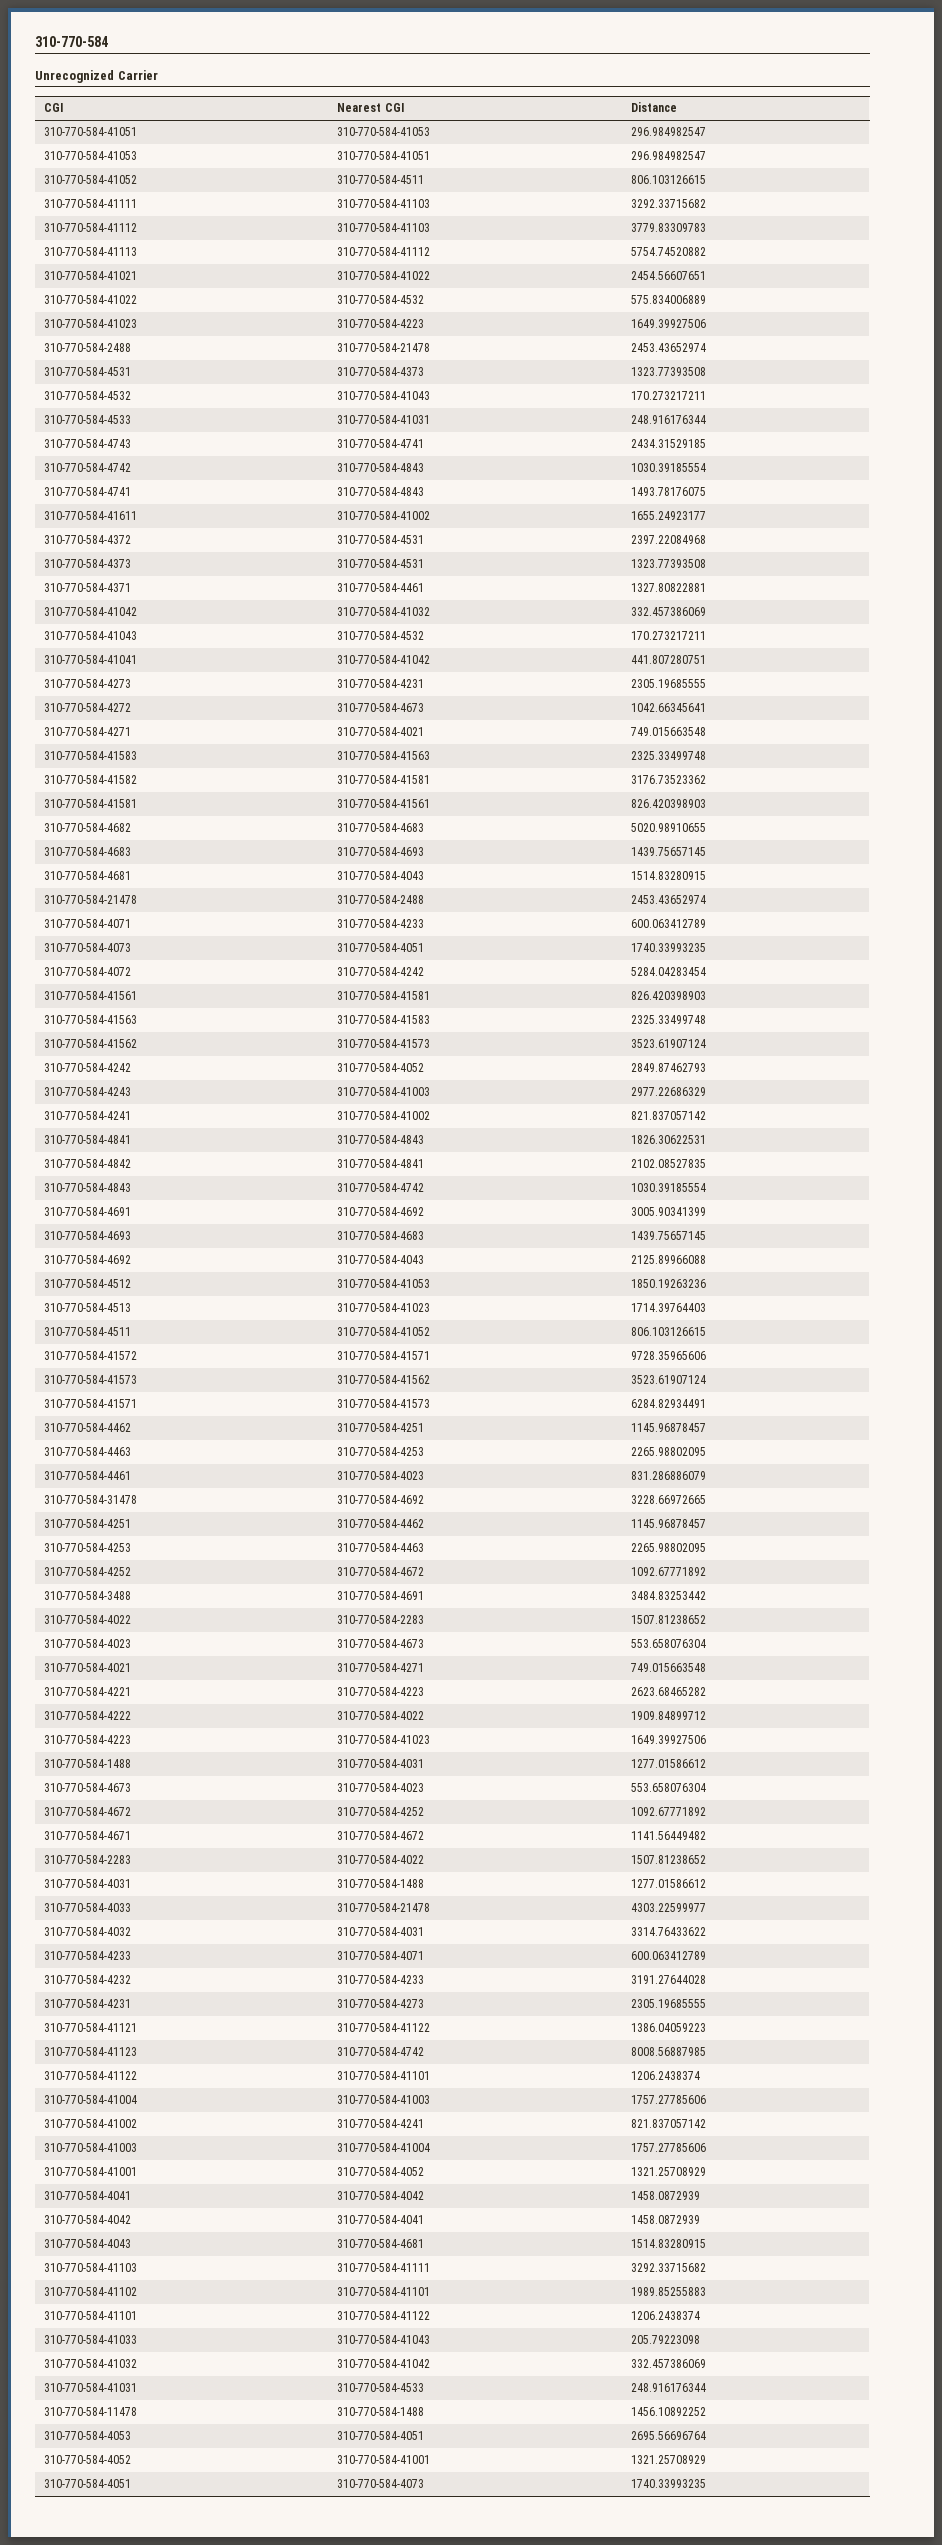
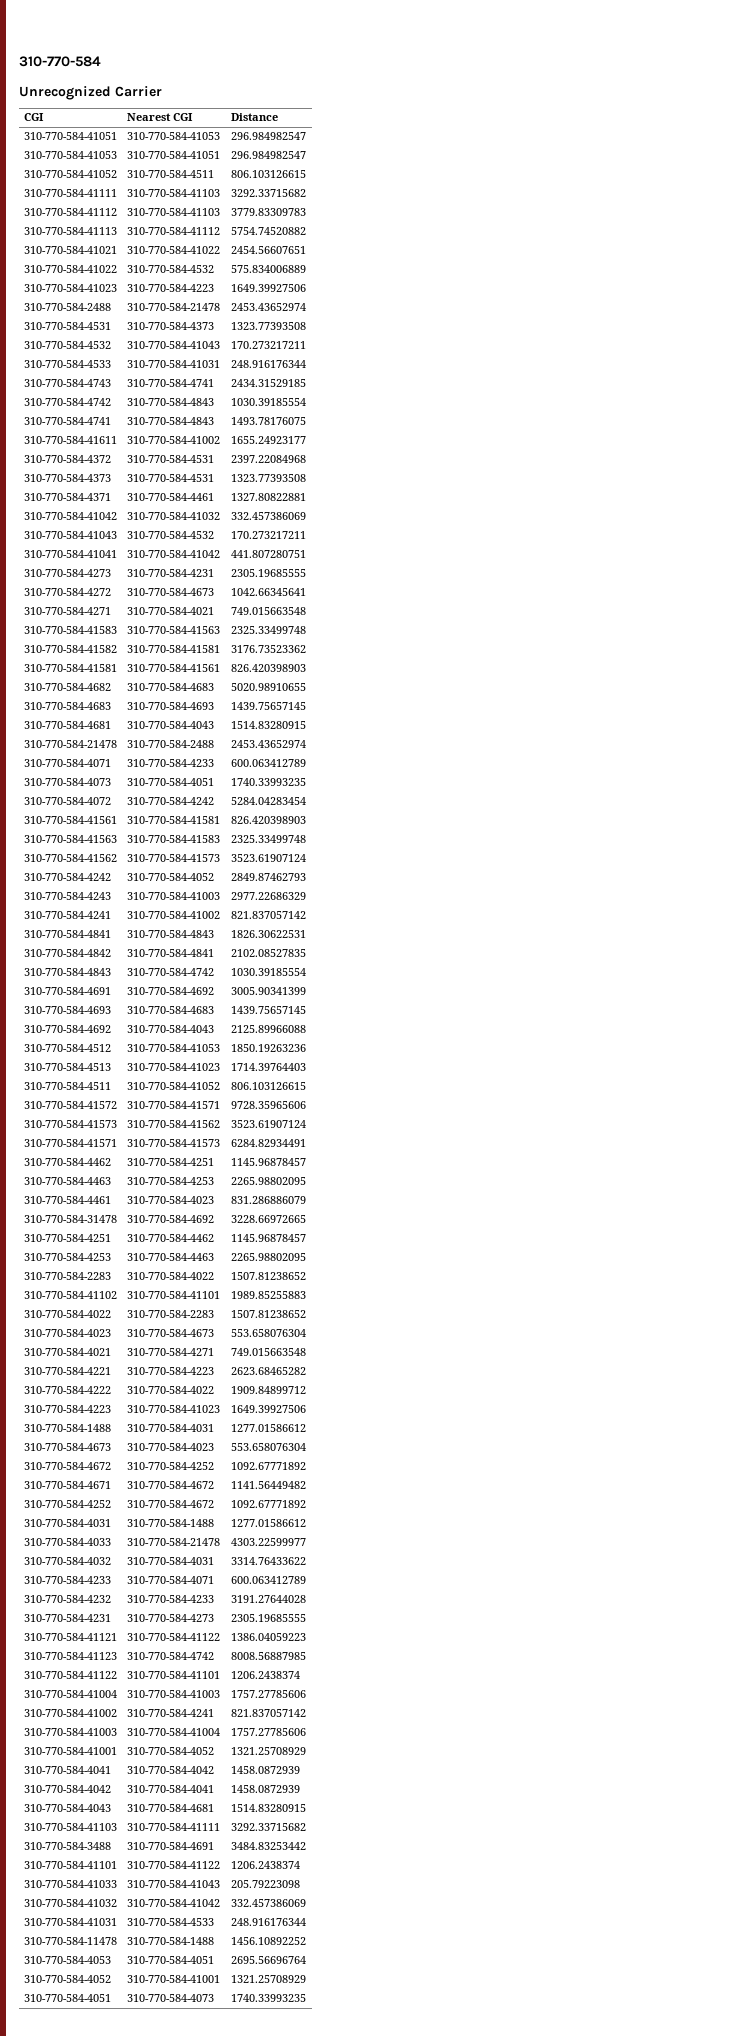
[44,1567,132,1576] [337,1567,425,1576] [631,1567,707,1576] [44,1591,132,1600] [337,1591,425,1600] [631,1591,707,1600] 310-770-584-4252 | 310-770-584-4672 | 1092.67771892 // 310-770-584-3488 | 310-770-584-4691 | 3484.83253442 -> [23,1272,111,1280] [126,1272,214,1280] [230,1272,306,1280] [23,1291,117,1299] [126,1291,220,1299] [230,1291,306,1299] 310-770-584-2283 | 310-770-584-4022 | 1507.81238652 // 310-770-584-41102 | 310-770-584-41101 | 1989.85255883
[44,1855,132,1864] [337,1855,425,1864] [631,1855,707,1864] 310-770-584-2283 | 310-770-584-4022 | 1507.81238652 -> [23,1500,111,1508] [126,1500,214,1508] [230,1500,306,1508] 310-770-584-4252 | 310-770-584-4672 | 1092.67771892
[44,2287,138,2296] [337,2287,431,2296] [631,2287,707,2296] 310-770-584-41102 | 310-770-584-41101 | 1989.85255883 -> [23,1842,111,1850] [126,1842,214,1850] [230,1842,306,1850] 310-770-584-3488 | 310-770-584-4691 | 3484.83253442

